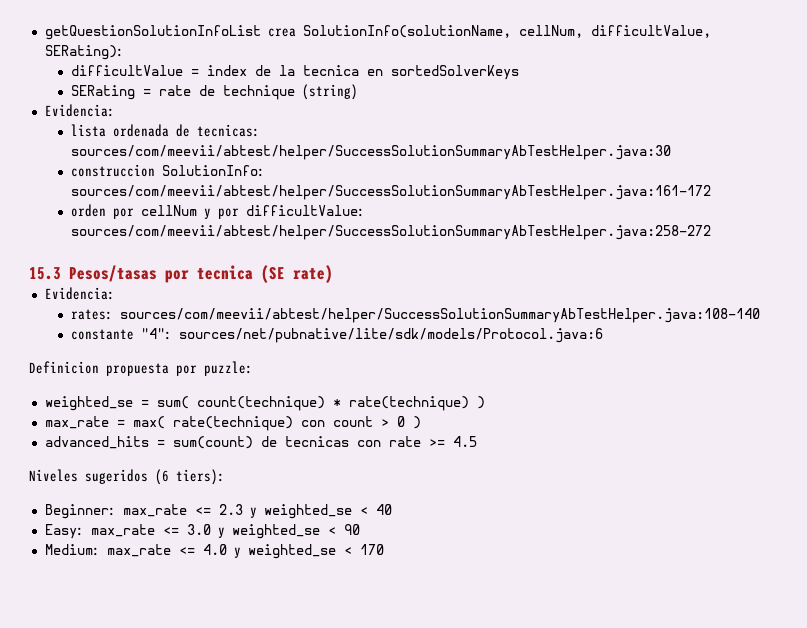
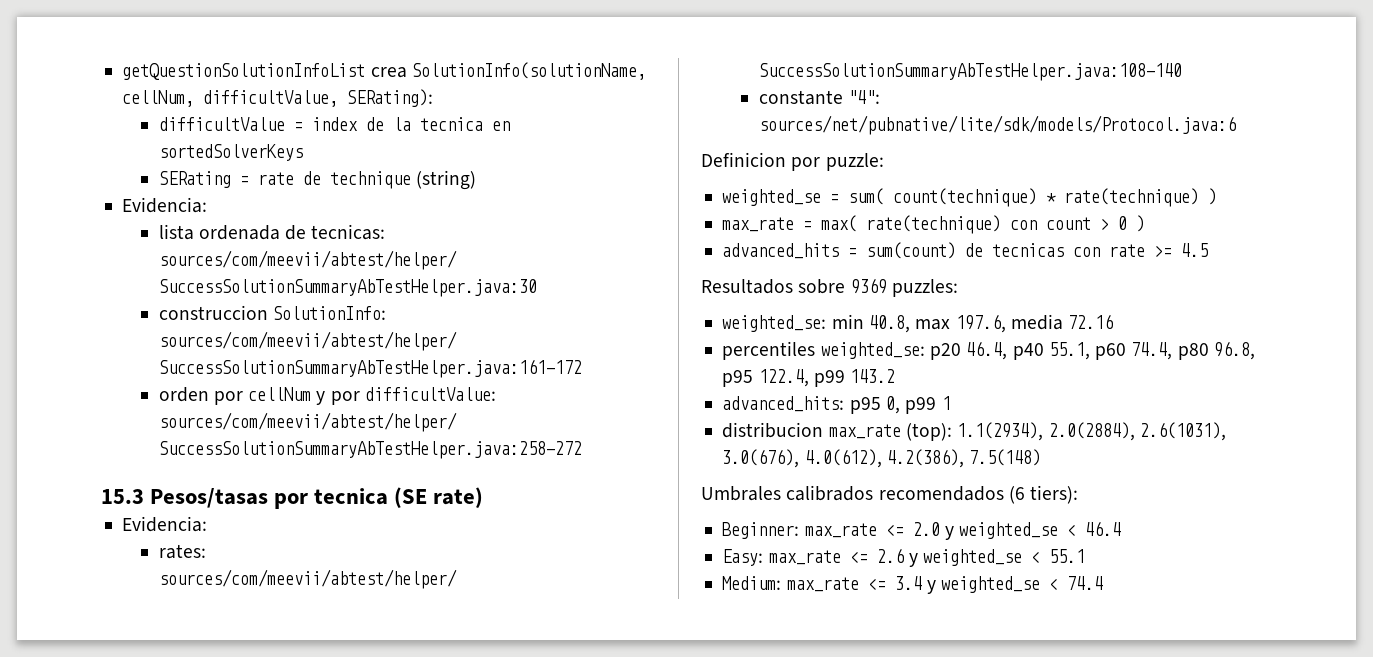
[106,363,169,376] propuesta -> (786, 159) none
[29,469,148,484] Niveles sugeridos -> [701,278,958,297] [722,314,1114,333] [722,341,1255,360] [722,369,896,387] [722,396,951,414] [722,422,1226,441] [722,449,1042,468] [701,485,1004,501] Resultados sobre 9369 puzzles: // weighted_se: min 40.8, max 197.6, media 72.16 // percentiles weighted_se: p20 46.4, p40 55.1, p60 74.4, p80 96.8, p95 122.4, p99 143.2 // advanced_hits: p95 0, p99 1 // distribucion max_rate (top): 1.1(2934), 2.0(2884), 2.6(1031), 3.0(676), 4.0(612), 4.2(386), 7.5(148) // Umbrales calibrados recomendados
[218,504,392,519] 2.3 y weighted_se < 40 -> [912,521,1122,540] 2.0 y weighted_se < 46.4
[186,524,360,539] 3.0 y weighted_se < 90 -> [876,548,1086,567] 2.6 y weighted_se < 55.1
[202,544,384,559] 4.0 y weighted_se < 170 -> [894,576,1104,594] 3.4 y weighted_se < 74.4

